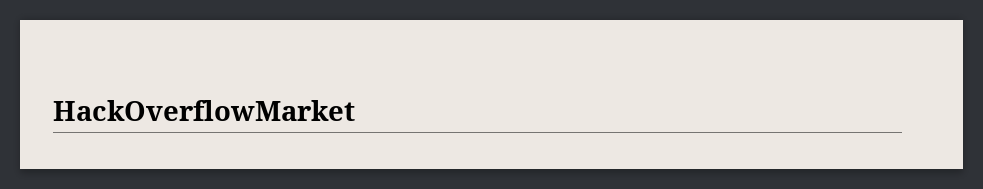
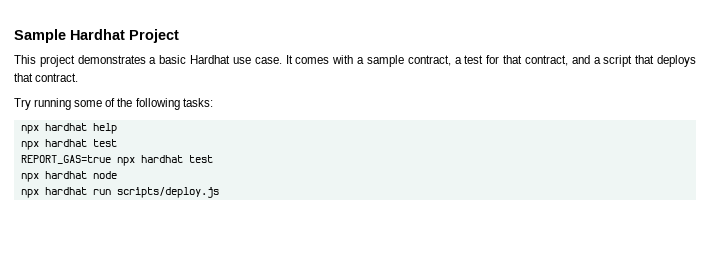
[53,100,355,121] HackOverflowMarket -> [14,29,179,43] [14,55,697,67] [14,73,79,82] [14,98,213,110] [20,123,117,134] [20,139,117,150] [20,155,213,166] [20,171,117,182] [20,187,219,198] Sample Hardhat Project // This project demonstrates a basic Hardhat use case. It comes with a sample contract, a test for that contract, and a script that deploys that contract. // Try running some of the following tasks: // npx hardhat help // npx hardhat test // REPORT_GAS=true npx hardhat test // npx hardhat node // npx hardhat run scripts/deploy.js

